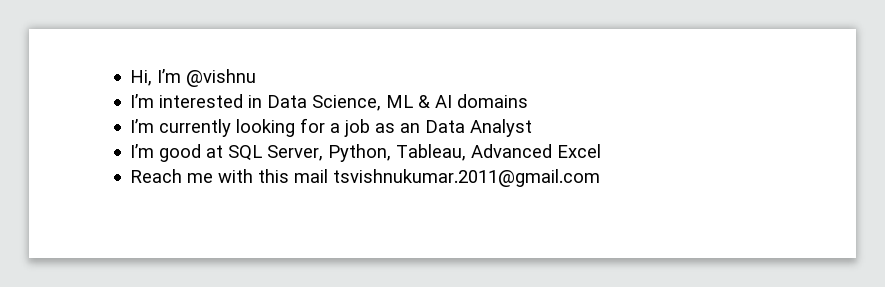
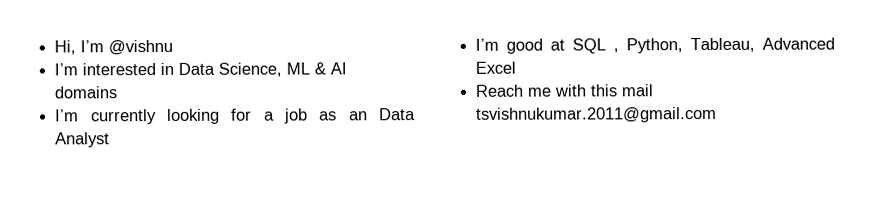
[267,145,324,161] Server, -> [613,48,620,53] ,

